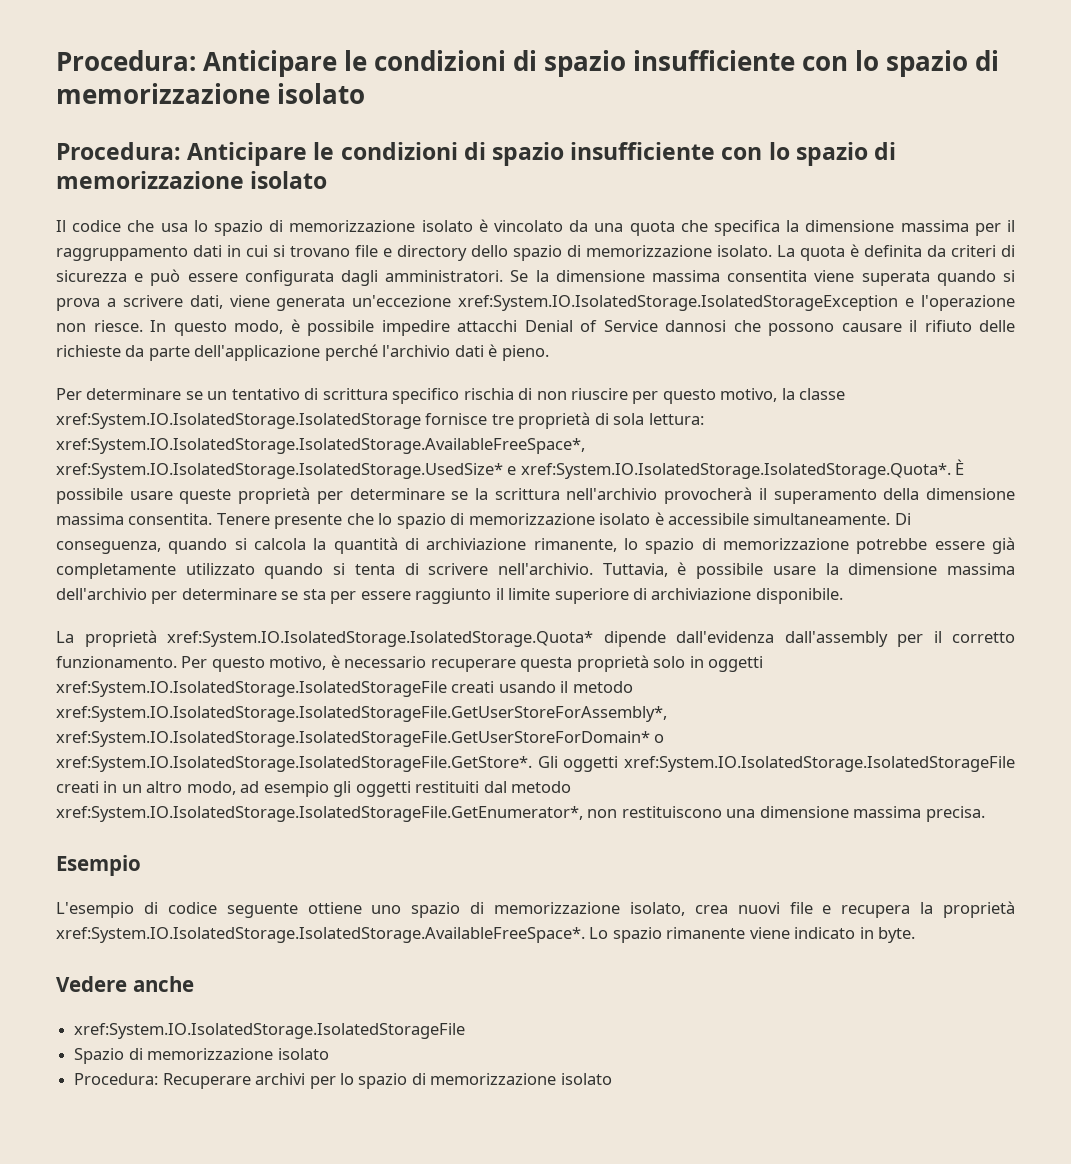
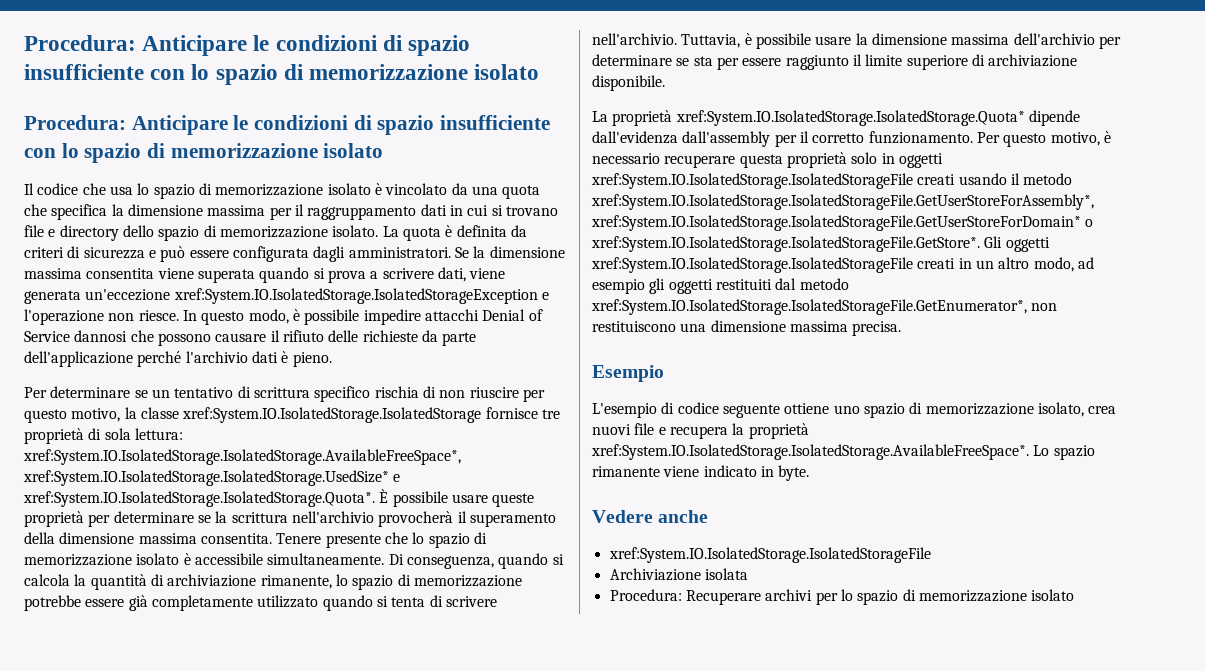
[74,1048,329,1064] Spazio di memorizzazione isolato -> [609,568,748,581] Archiviazione isolata

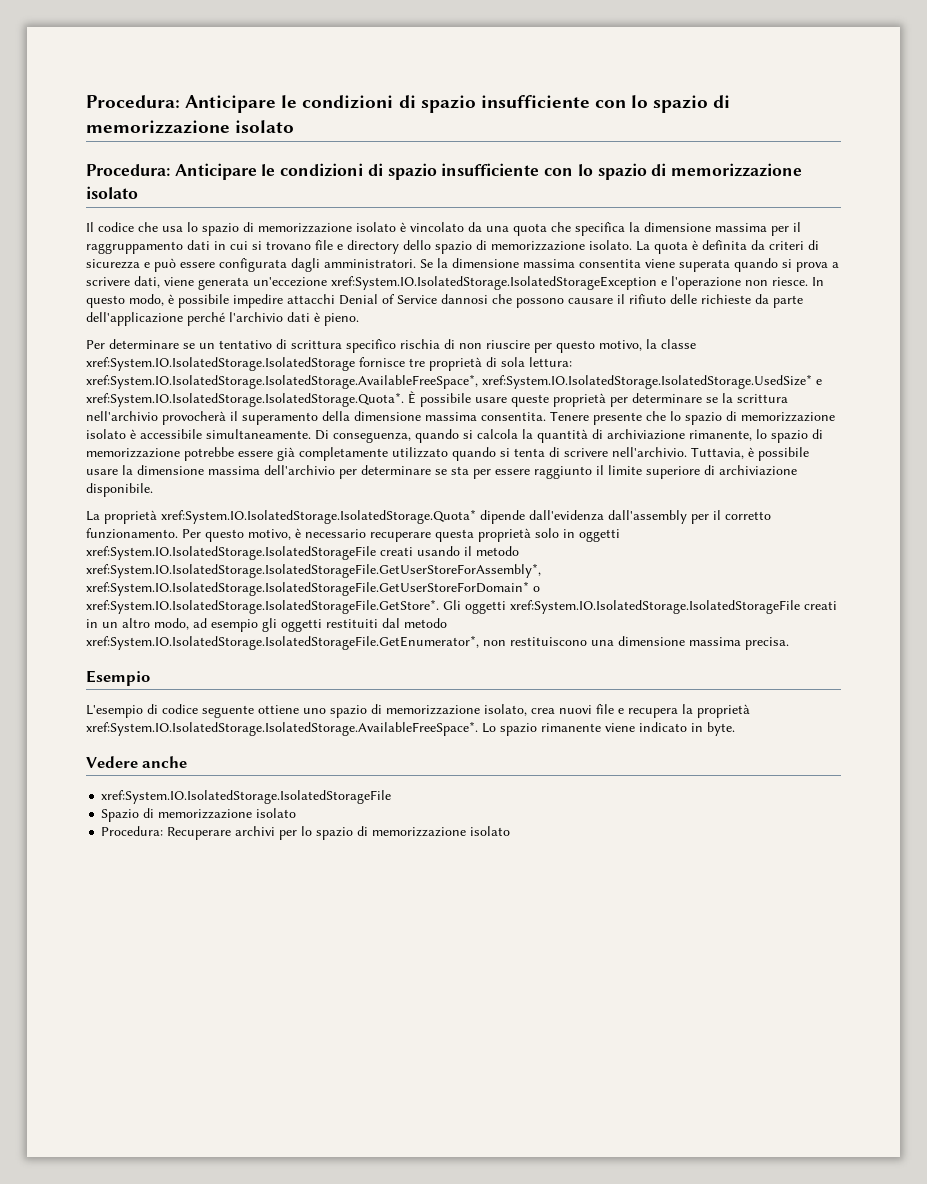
[609,568,748,581] Archiviazione isolata -> [101,808,297,822] Spazio di memorizzazione isolato

